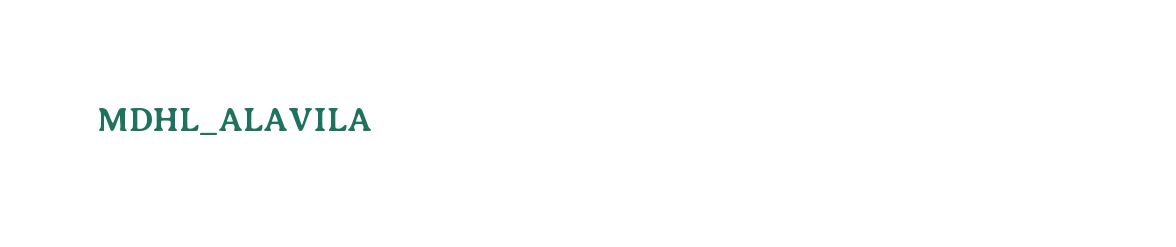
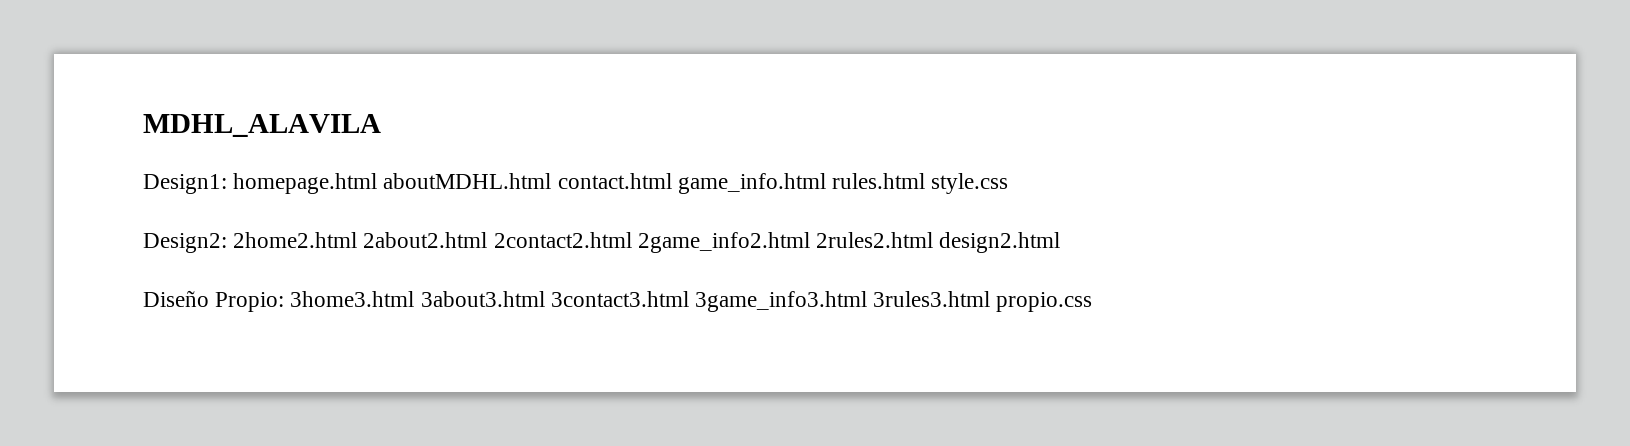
(372, 121) none -> [143,173,1009,194] [143,232,1061,253] [143,290,1093,312] // Design1: homepage.html aboutMDHL.html contact.html game_info.html rules.html style.css // Design2: 2home2.html 2about2.html 2contact2.html 2game_info2.html 2rules2.html design2.html // Diseño Propio: 3home3.html 3about3.html 3contact3.html 3game_info3.html 3rules3.html propio.css

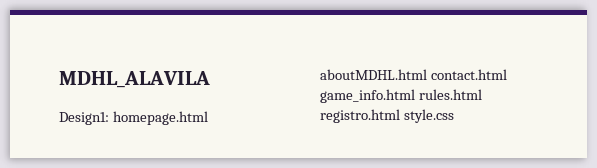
(926, 181) none -> [320,109,400,123] registro.html
[143,232,1061,253] [143,290,1093,312] // Design2: 2home2.html 2about2.html 2contact2.html 2game_info2.html 2rules2.html design2.html // Diseño Propio: 3home3.html 3about3.html 3contact3.html 3game_info3.html 3rules3.html propio.css -> (454, 116) none

